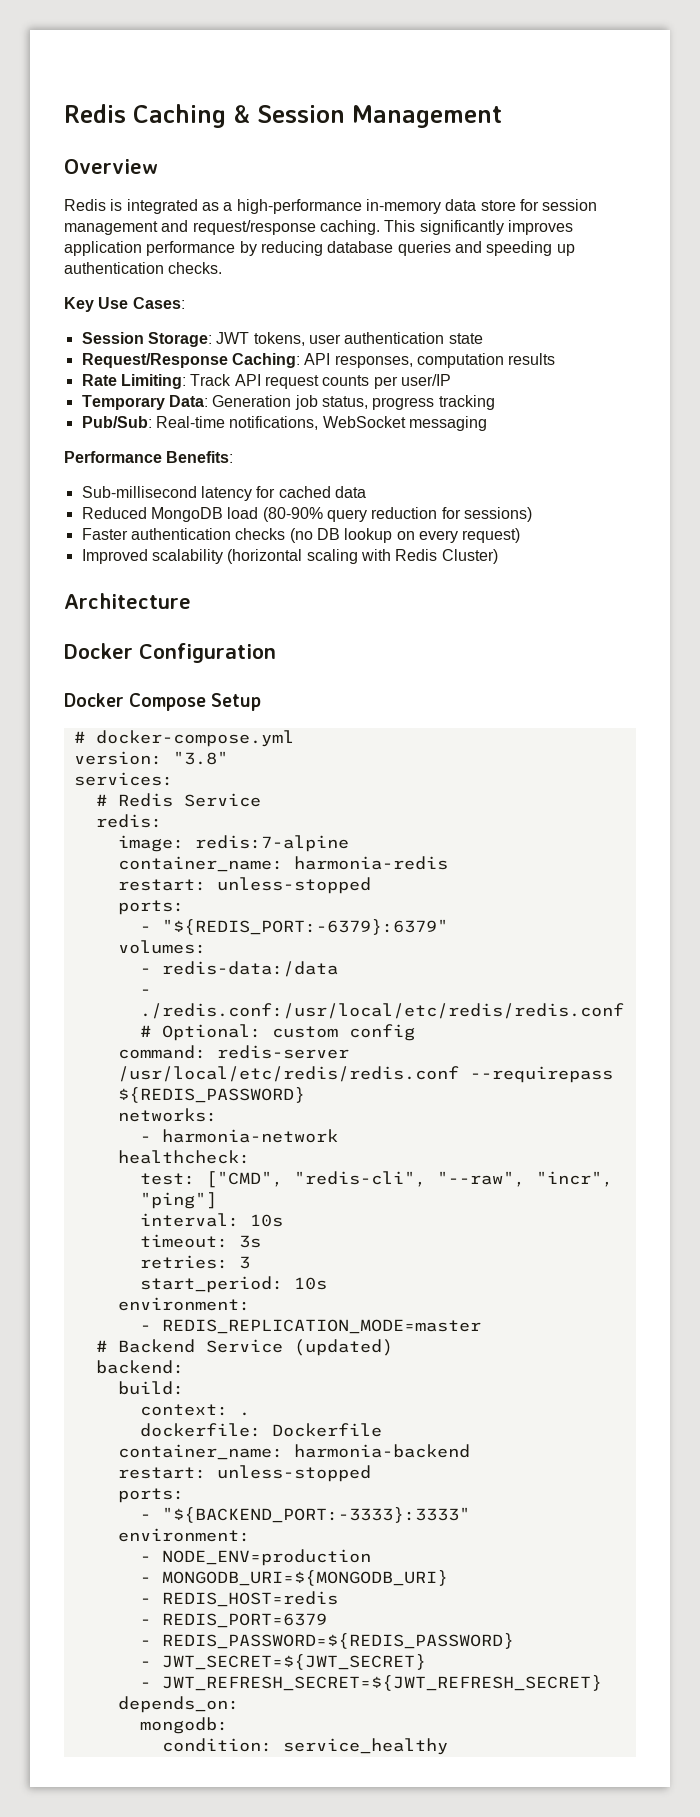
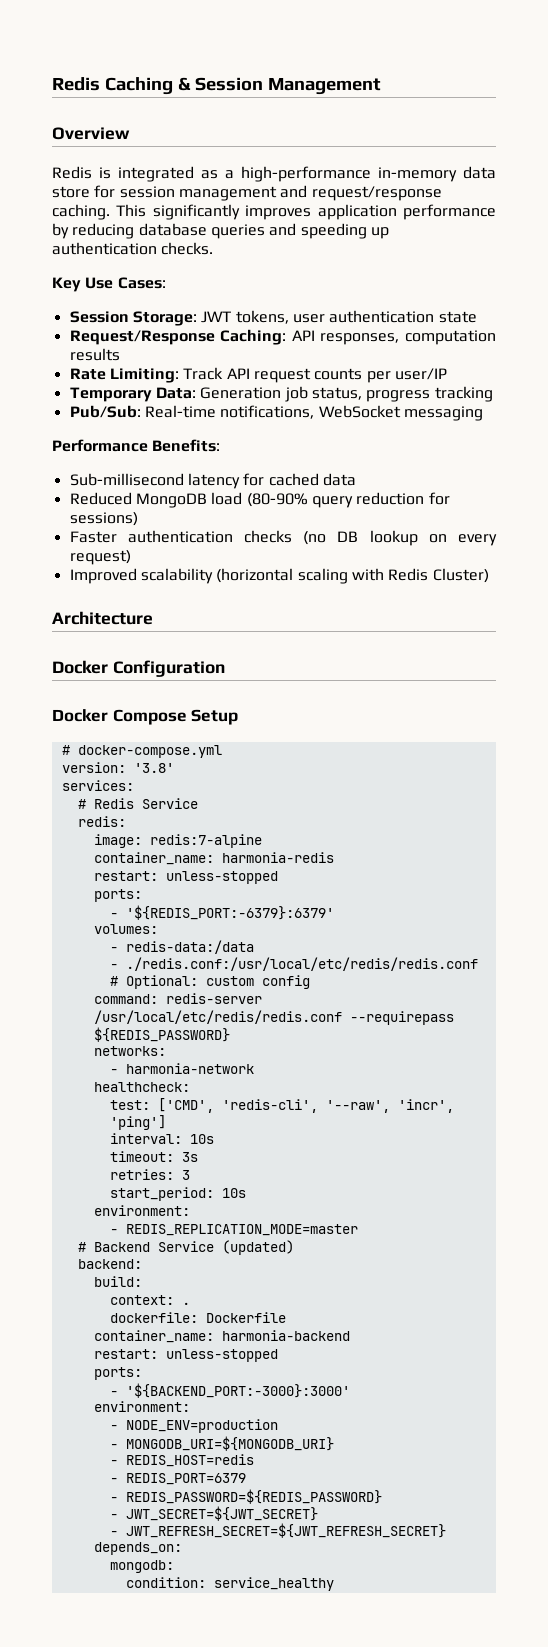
[172,751,228,765] "3.8" -> [133,763,174,773] '3.8'
[161,919,448,935] "${REDIS_PORT:-6379}:6379" -> [125,905,334,920] '${REDIS_PORT:-6379}:6379'
[205,1171,613,1188] [139,1192,217,1209] ["CMD", "redis-cli", "--raw", "incr", "ping"] -> [157,1098,454,1113] [109,1115,166,1130] ['CMD', 'redis-cli', '--raw', 'incr', 'ping']
[161,1507,470,1523] "${BACKEND_PORT:-3333}:3333" -> [125,1383,350,1398] '${BACKEND_PORT:-3000}:3000'

